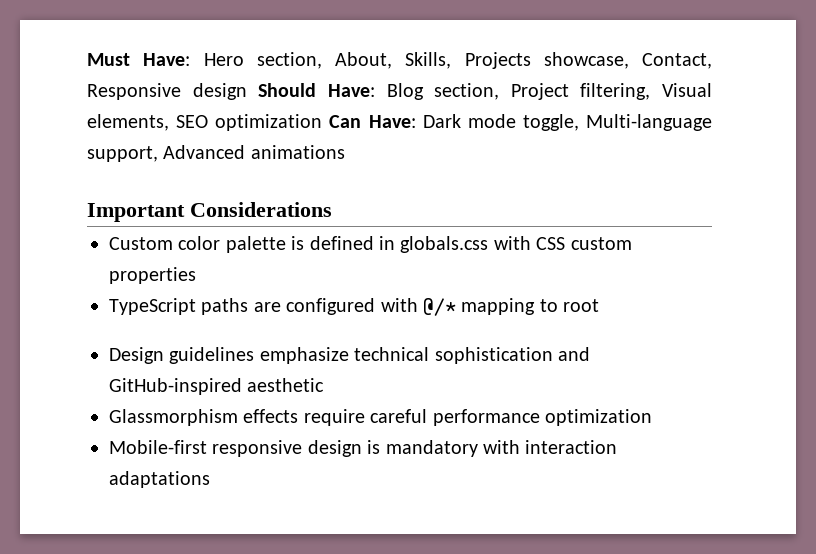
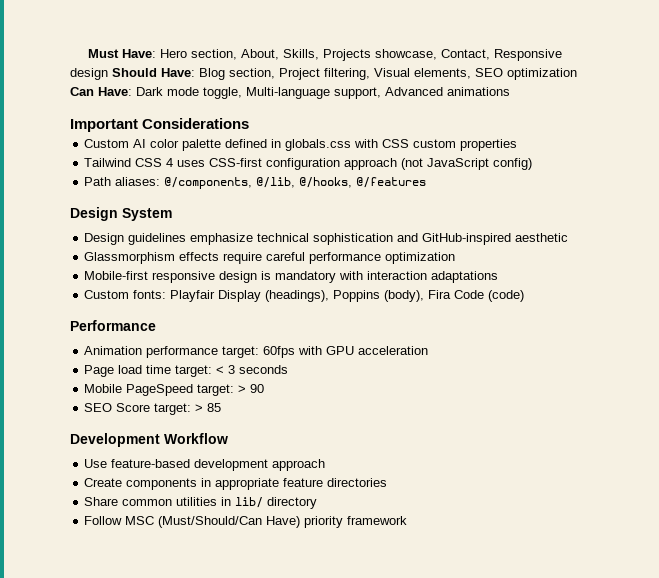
(173, 243) none -> [133,139,147,148] AI
[291,236,305,250] is -> (222, 145) none
[109,298,600,316] TypeScript paths are configured with @/* mapping to root -> [84,158,533,170] [84,177,427,189] [70,207,172,221] Tailwind CSS 4 uses CSS-first configuration approach (not JavaScript config) // Path aliases: @/components, @/lib, @/hooks, @/features // Design System
(210, 479) none -> [84,290,525,302] [70,320,156,331] [84,346,429,358] [84,365,289,377] [84,384,265,396] [84,403,222,415] [70,433,228,447] [84,459,326,471] [84,478,388,490] [84,497,318,509] [84,516,408,528] // Custom fonts: Playfair Display (headings), Poppins (body), Fira Code (code) // Performance // Animation performance target: 60fps with GPU acceleration // Page load time target: < 3 seconds // Mobile PageSpeed target: > 90 // SEO Score target: > 85 // Development Workflow // Use feature-based development approach // Create components in appropriate feature directories // Share common utilities in lib/ directory // Follow MSC (Must/Should/Can Have) priority framework

